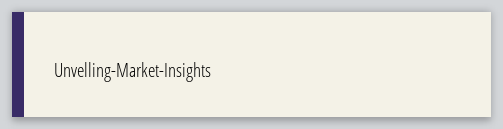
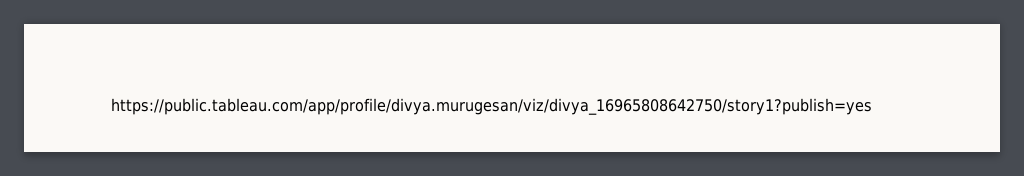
[54,62,211,82] Unvelling-Market-Insights -> [111,98,872,115] https://public.tableau.com/app/profile/divya.murugesan/viz/divya_16965808642750/story1?publish=yes

